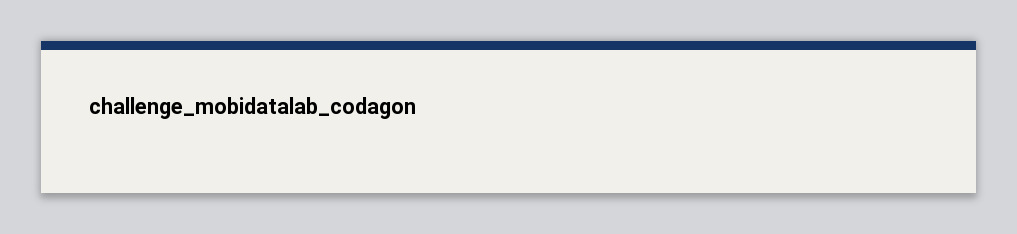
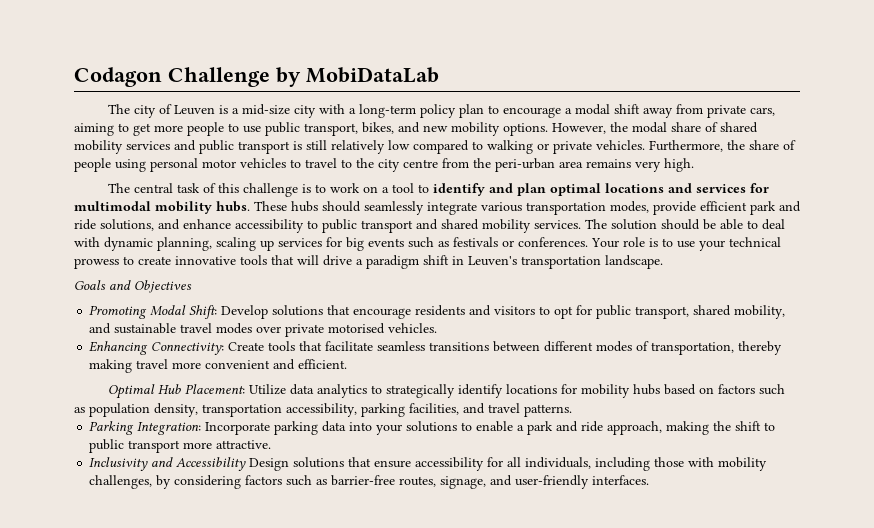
[89,97,416,119] challenge_mobidatalab_codagon -> [74,67,439,87] [108,104,776,118] [74,122,758,136] [74,140,796,154] [74,158,694,172] [108,183,770,197] [74,201,801,215] [74,219,785,233] [74,237,781,251] [74,255,663,269] [74,280,192,293] [89,305,786,319] [89,323,438,337] [89,341,783,355] [89,359,348,373] [108,384,786,399] [74,403,572,417] [89,421,776,435] [89,439,272,453] [89,457,768,471] [89,475,650,489] Codagon Challenge by MobiDataLab // The city of Leuven is a mid-size city with a long-term policy plan to encourage a modal shift away from private cars, aiming to get more people to use public transport, bikes, and new mobility options. However, the modal share of shared mobility services and public transport is still relatively low compared to walking or private vehicles. Furthermore, the share of people using personal motor vehicles to travel to the city centre from the peri-urban area remains very high. // The central task of this challenge is to work on a tool to identify and plan optimal locations and services for multimodal mobility hubs. These hubs should seamlessly integrate various transportation modes, provide efficient park and ride solutions, and enhance accessibility to public transport and shared mobility services. The solution should be able to deal with dynamic planning, scaling up services for big events such as festivals or conferences. Your role is to use your technical prowess to create innovative tools that will drive a paradigm shift in Leuven's transportation landscape. // Goals and Objectives // Promoting Modal Shift: Develop solutions that encourage residents and visitors to opt for public transport, shared mobility, and sustainable travel modes over private motorised vehicles. // Enhancing Connectivity: Create tools that facilitate seamless transitions between different modes of transportation, thereby making travel more convenient and efficient. // Optimal Hub Placement: Utilize data analytics to strategically identify locations for mobility hubs based on factors such as population density, transportation accessibility, parking facilities, and travel patterns. // Parking Integration: Incorporate parking data into your solutions to enable a park and ride approach, making the shift to public transport more attractive. // Inclusivity and Accessibility Design solutions that ensure accessibility for all individuals, including those with mobility challenges, by considering factors such as barrier-free routes, signage, and user-friendly interfaces.

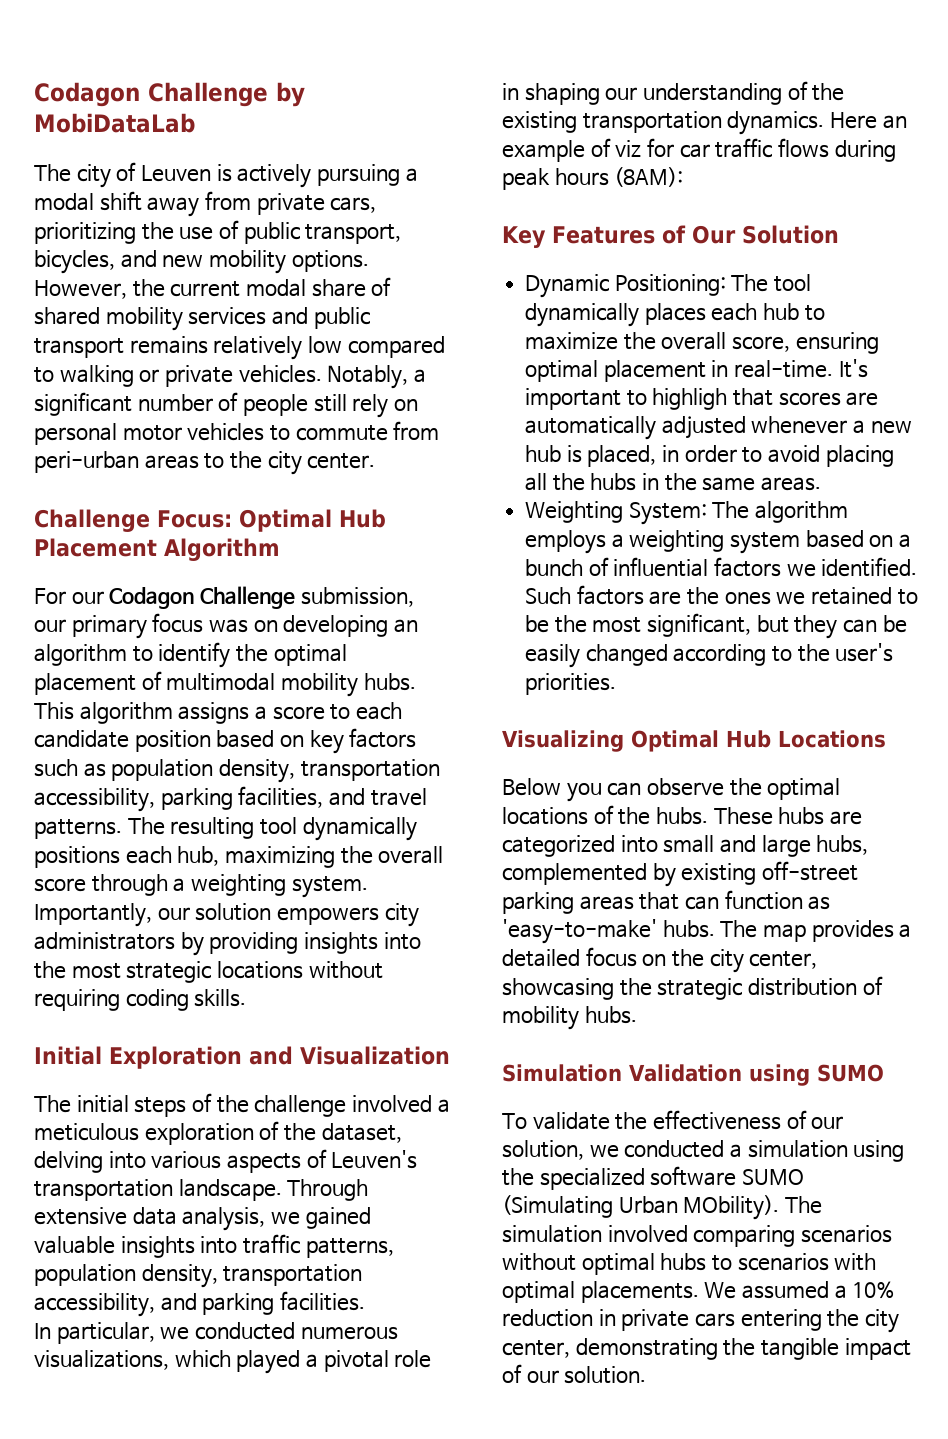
[232,104,562,118] a mid-size city with a long-term policy plan to encourage -> [237,164,401,188] actively pursuing
[74,122,394,136] aiming to get more people to use public transport, bikes, -> [34,220,402,244] [34,250,115,274] prioritizing the use of public transport, bicycles,
(628, 127) none -> [170,281,241,297] current
[293,140,327,150] is still -> [129,336,208,354] remains
[649,140,796,152] [74,158,694,172] [108,183,770,197] [74,201,801,215] [74,219,785,233] [74,237,781,251] [74,255,663,269] [74,280,192,293] [89,305,786,319] [89,323,438,337] [89,341,783,355] [89,359,348,373] [108,384,715,399] Furthermore, the share of people using personal motor vehicles to travel to the city centre from the peri-urban area remains very high. // The central task of this challenge is to work on a tool to identify and plan optimal locations and services for multimodal mobility hubs. These hubs should seamlessly integrate various transportation modes, provide efficient park and ride solutions, and enhance accessibility to public transport and shared mobility services. The solution should be able to deal with dynamic planning, scaling up services for big events such as festivals or conferences. Your role is to use your technical prowess to create innovative tools that will drive a paradigm shift in Leuven's transportation landscape. // Goals and Objectives // Promoting Modal Shift: Develop solutions that encourage residents and visitors to opt for public transport, shared mobility, and sustainable travel modes over private motorised vehicles. // Enhancing Connectivity: Create tools that facilitate seamless transitions between different modes of transportation, thereby making travel more convenient and efficient. // Optimal Hub Placement: Utilize data analytics to strategically identify locations for mobility hubs based on -> [327,365,426,389] [34,392,418,418] [34,421,440,445] [34,451,376,475] [34,509,386,532] [34,538,280,561] [34,586,414,609] [34,613,419,639] [34,642,347,668] [34,671,416,697] [34,702,402,724] [34,730,344,754] Notably, a significant number of people still rely on personal motor vehicles to commute from peri-urban areas to the city center. // Challenge Focus: Optimal Hub Placement Algorithm // For our Codagon Challenge submission, our primary focus was on developing an algorithm to identify the optimal placement of multimodal mobility hubs. This algorithm assigns a score to each candidate position based on key
[89,421,776,435] [89,439,272,453] [89,457,768,471] [89,475,650,489] // Parking Integration: Incorporate parking data into your solutions to enable a park and ride approach, making the shift to public transport more attractive. // Inclusivity and Accessibility Design solutions that ensure accessibility for all individuals, including those with mobility challenges, by considering factors such as barrier-free routes, signage, and user-friendly interfaces. -> [127,817,417,841] [34,846,444,868] [34,874,368,898] [34,903,419,927] [34,932,421,956] [34,961,383,983] [34,989,247,1011] [34,1046,450,1069] [34,1093,450,1117] [34,1121,402,1145] [34,1149,418,1173] [34,1179,369,1201] [34,1207,371,1231] [34,1234,394,1258] [34,1264,363,1288] [34,1291,365,1317] [34,1322,398,1344] [34,1350,432,1374] [502,81,845,105] [502,111,907,135] [502,138,896,162] [502,167,684,190] [502,225,839,248] [525,274,812,298] [525,303,825,327] [525,332,879,354] [525,359,868,382] [525,388,879,410] [525,416,912,440] [525,445,894,467] [525,473,822,491] [525,501,849,525] [525,530,912,554] [525,557,918,577] [525,585,918,605] [525,613,907,639] [525,643,894,668] [525,673,617,695] [502,730,886,752] [502,778,841,802] [502,805,863,825] [502,835,869,857] [502,861,859,887] [502,890,831,914] [502,919,912,944] [502,947,818,973] [502,976,883,1000] [502,1006,637,1030] [502,1064,884,1086] [502,1110,844,1130] [502,1140,905,1162] [502,1166,804,1190] [502,1195,822,1220] [502,1225,892,1247] [502,1253,877,1275] [502,1281,896,1303] [502,1309,899,1333] [502,1338,911,1360] [502,1364,647,1384] The resulting tool dynamically positions each hub, maximizing the overall score through a weighting system. Importantly, our solution empowers city administrators by providing insights into the most strategic locations without requiring coding skills. // Initial Exploration and Visualization // The initial steps of the challenge involved a meticulous exploration of the dataset, delving into various aspects of Leuven's transportation landscape. Through extensive data analysis, we gained valuable insights into traffic patterns, population density, transportation accessibility, and parking facilities. // In particular, we conducted numerous visualizations, which played a pivotal role in shaping our understanding of the existing transportation dynamics. Here an example of viz for car traffic flows during peak hours (8AM): // Key Features of Our Solution // Dynamic Positioning: The tool dynamically places each hub to maximize the overall score, ensuring optimal placement in real-time. It's important to highligh that scores are automatically adjusted whenever a new hub is placed, in order to avoid placing all the hubs in the same areas. // Weighting System: The algorithm employs a weighting system based on a bunch of influential factors we identified. Such factors are the ones we retained to be the most significant, but they can be easily changed according to the user's priorities. // Visualizing Optimal Hub Locations // Below you can observe the optimal locations of the hubs. These hubs are categorized into small and large hubs, complemented by existing off-street parking areas that can function as 'easy-to-make' hubs. The map provides a detailed focus on the city center, showcasing the strategic distribution of mobility hubs. // Simulation Validation using SUMO // To validate the effectiveness of our solution, we conducted a simulation using the specialized software SUMO (Simulating Urban MObility). The simulation involved comparing scenarios without optimal hubs to scenarios with optimal placements. We assumed a 10% reduction in private cars entering the city center, demonstrating the tangible impact of our solution.

